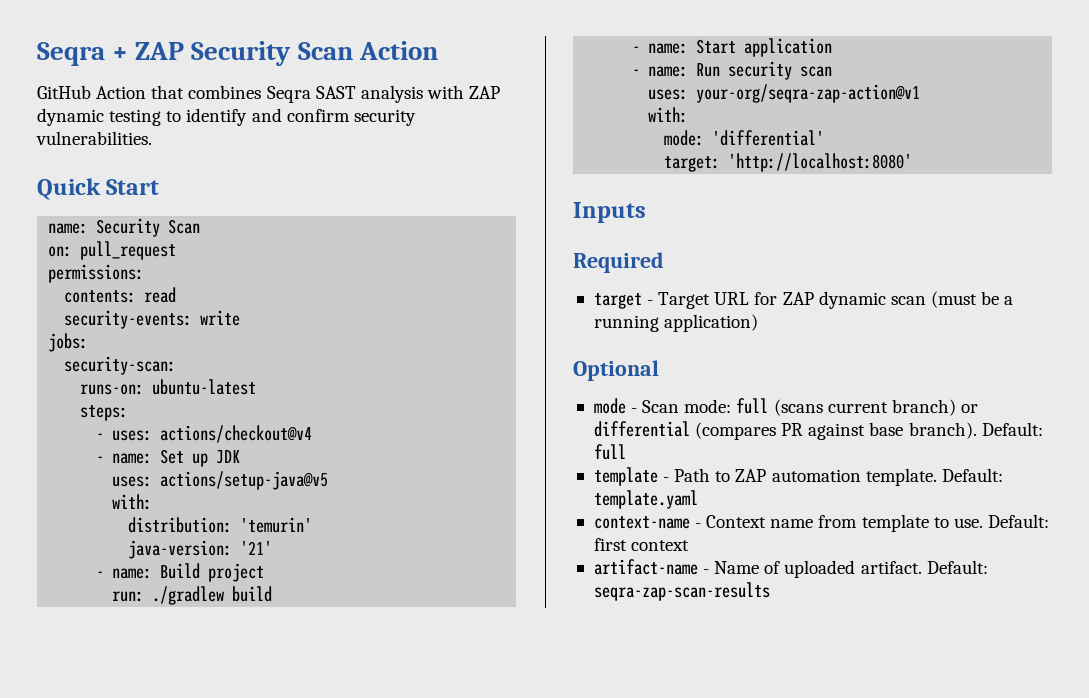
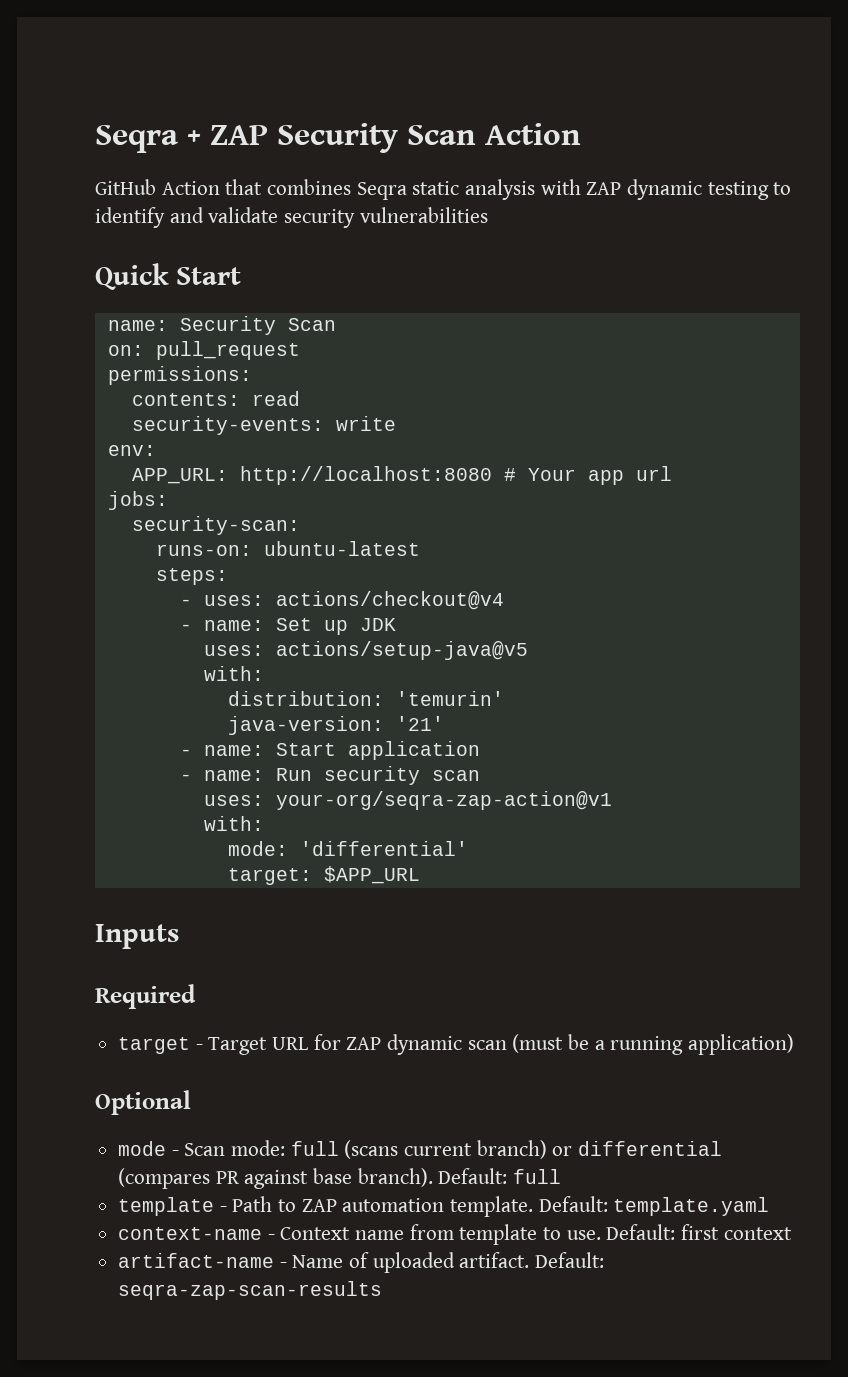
[315,86,356,99] SAST -> [412,181,460,195] static
[286,109,416,126] [36,131,152,145] confirm security vulnerabilities. -> [208,207,488,228] validate security vulnerabilities
(241, 318) none -> [107,445,156,456] [131,466,672,485] // env: // APP_URL: http://localhost:8080 # Your app url
[96,563,265,582] [112,586,273,605] // - name: Build project // run: ./gradlew build -> (444, 723) none
[728,153,913,172] 'http://localhost:8080' -> [323,866,420,884] $APP_URL

